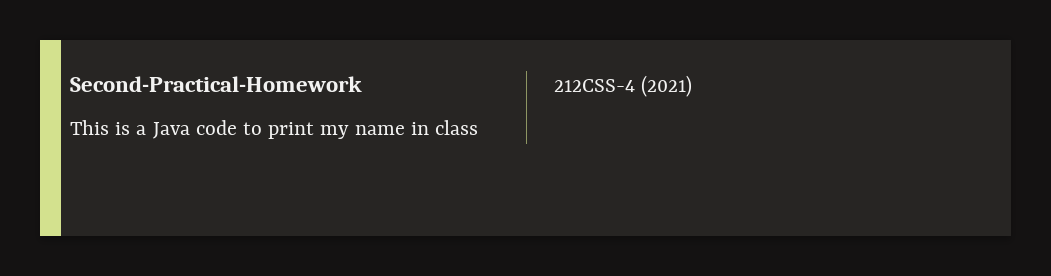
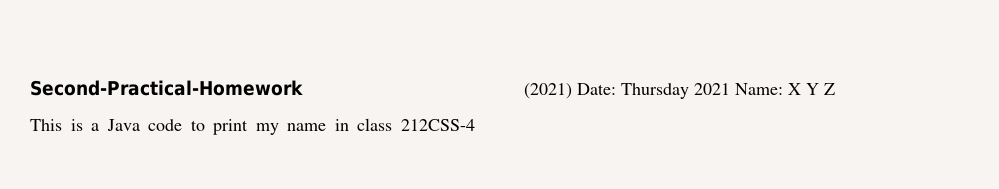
(693, 86) none -> [577,83,835,99] Date: Thursday 2021 Name: X Y Z

